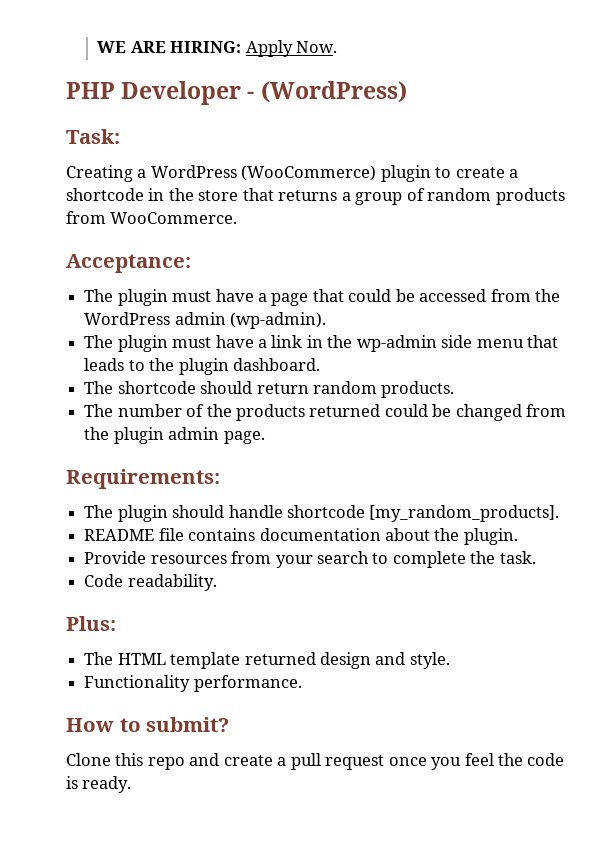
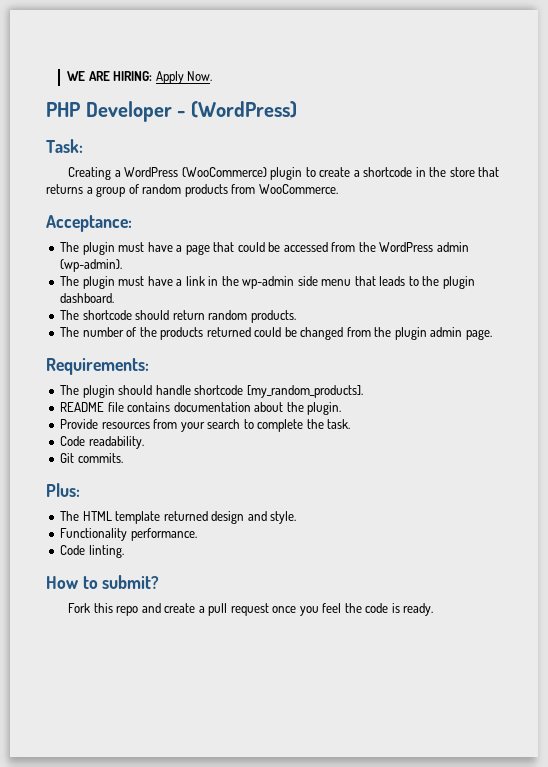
(217, 582) none -> [60,453,123,463] // Git commits.
(302, 683) none -> [60,545,124,558] // Code linting.
[66,753,111,766] Clone -> [68,603,91,613] Fork

